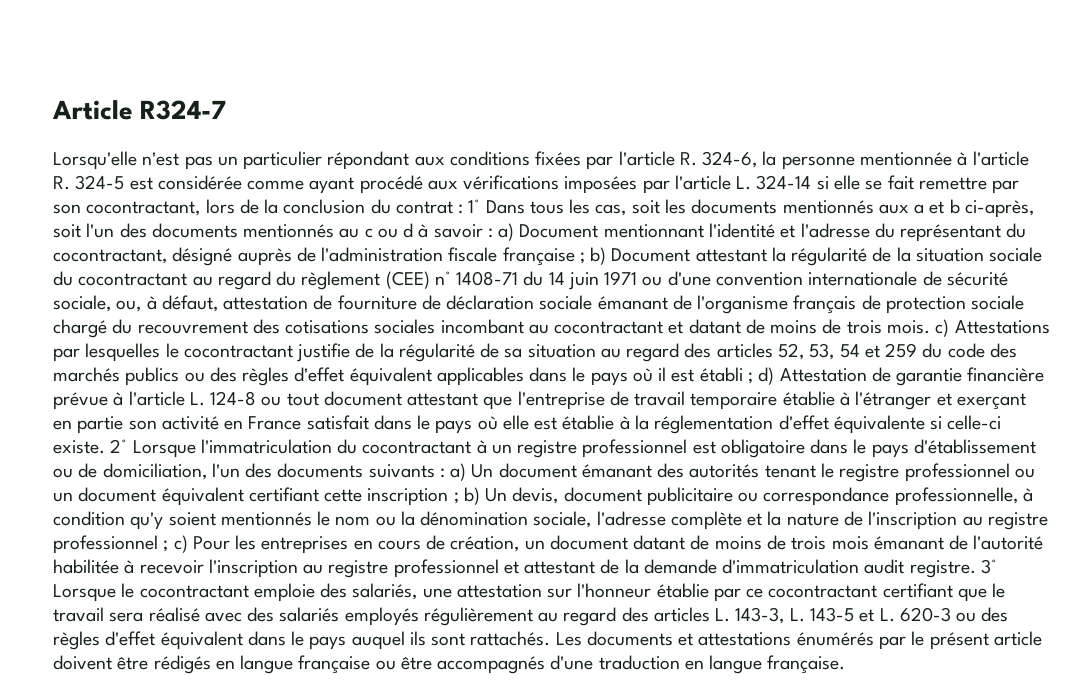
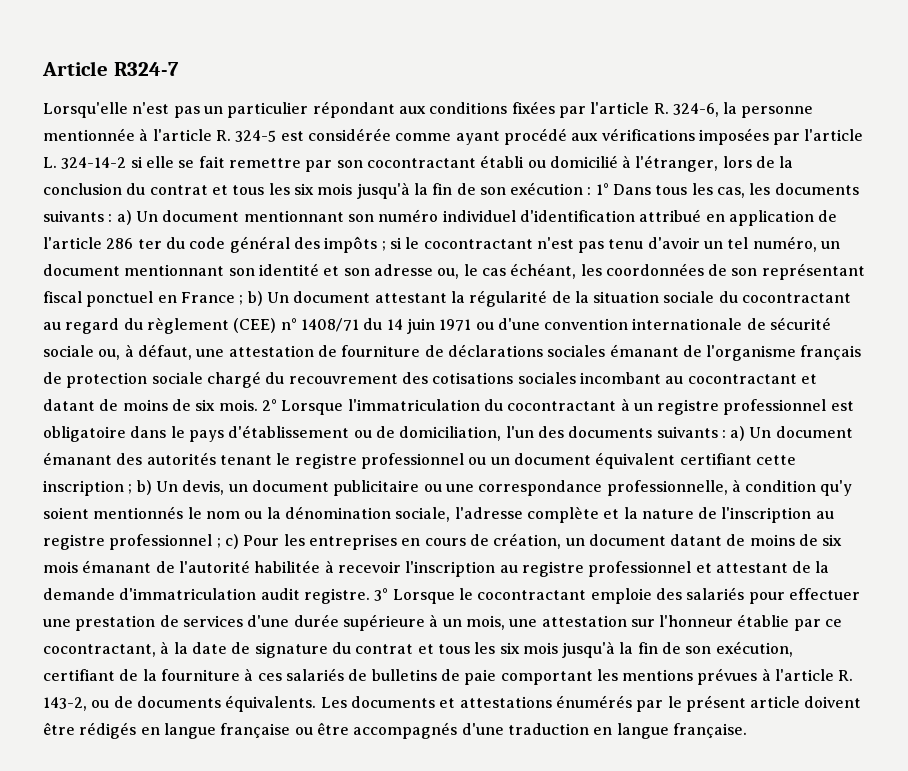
[756,175,812,190] 324-14 -> [61,157,127,169] 324-14-2
[86,201,201,216] cocontractant, -> [366,155,719,172] cocontractant établi ou domicilié à l'étranger,
(453, 207) none -> [211,182,584,199] et tous les six mois jusqu'à la fin de son exécution
[631,200,660,214] soit -> (746, 192) none
[782,199,1034,218] [53,223,1027,242] [53,247,691,266] mentionnés aux a et b ci-après, soit l'un des documents mentionnés au c ou d à savoir : a) Document mentionnant l'identité et l'adresse du représentant du cocontractant, désigné auprès de l'administration fiscale française ; b) Document -> [43,209,838,226] [43,236,841,253] [43,263,865,280] [43,291,371,307] suivants : a) Un document mentionnant son numéro individuel d'identification attribué en application de l'article 286 ter du code général des impôts ; si le cocontractant n'est pas tenu d'avoir un tel numéro, un document mentionnant son identité et son adresse ou, le cas échéant, les coordonnées de son représentant fiscal ponctuel en France ; b) Un document
[456,271,519,286] 1408-71 -> [300,318,359,332] 1408/71
[53,295,111,312] sociale, -> [43,345,94,357] sociale
(218, 303) none -> [196,349,225,357] une
[446,295,593,310] déclaration sociale -> [447,344,606,357] déclarations sociales
[846,319,1050,337] [53,343,1017,362] [53,367,1045,386] [53,391,1026,410] [53,415,1002,434] [53,440,105,454] trois mois. c) Attestations par lesquelles le cocontractant justifie de la régularité de sa situation au regard des articles 52, 53, 54 et 259 du code des marchés publics ou des règles d'effet équivalent applicables dans le pays où il est établi ; d) Attestation de garantie financière prévue à l'article L. 124-8 ou tout document attestant que l'entreprise de travail temporaire établie à l'étranger et exerçant en partie son activité en France satisfait dans le pays où elle est établie à la réglementation d'effet équivalente si celle-ci existe. -> [195,399,258,411] six mois.
(559, 495) none -> [228,484,248,492] un
(759, 497) none -> [445,484,474,492] une
[791,536,827,550] trois -> [822,534,843,546] six
[352,583,418,600] salariés, -> [686,587,860,604] [43,614,505,631] salariés pour effectuer une prestation de services d'une durée supérieure à un mois,
[768,583,1006,602] [53,607,1009,626] [53,631,551,650] cocontractant certifiant que le travail sera réalisé avec des salariés employés régulièrement au regard des articles L. 143-3, L. 143-5 et L. 620-3 ou des règles d'effet équivalent dans le pays auquel ils sont rattachés. -> [43,641,793,658] [43,668,854,685] [43,695,317,712] cocontractant, à la date de signature du contrat et tous les six mois jusqu'à la fin de son exécution, certifiant de la fourniture à ces salariés de bulletins de paie comportant les mentions prévues à l'article R. 143-2, ou de documents équivalents.

